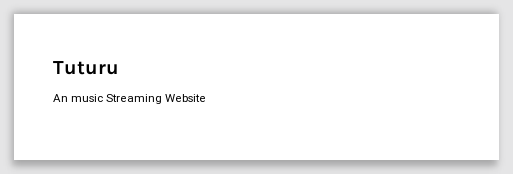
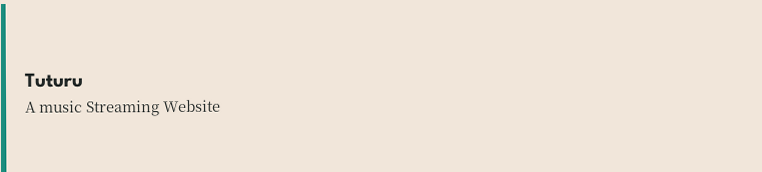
[53,94,68,102] An -> [25,101,37,113] A

